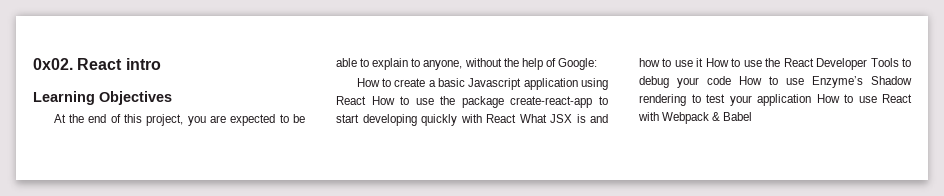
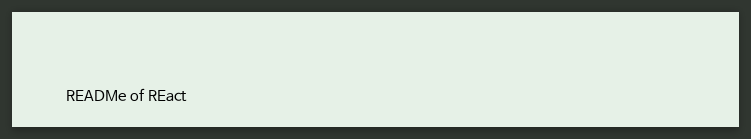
[33,58,161,70] [33,91,172,105] [53,114,305,126] [336,58,597,70] [356,78,608,90] [336,96,608,108] [336,114,608,126] [639,58,911,70] [639,76,912,88] [639,94,912,106] [638,112,753,124] 0x02. React intro // Learning Objectives // At the end of this project, you are expected to be able to explain to anyone, without the help of Google: // How to create a basic Javascript application using React How to use the package create-react-app to start developing quickly with React What JSX is and how to use it How to use the React Developer Tools to debug your code How to use Enzyme’s Shadow rendering to test your application How to use React with Webpack & Babel -> [66,88,187,102] READMe of REact

